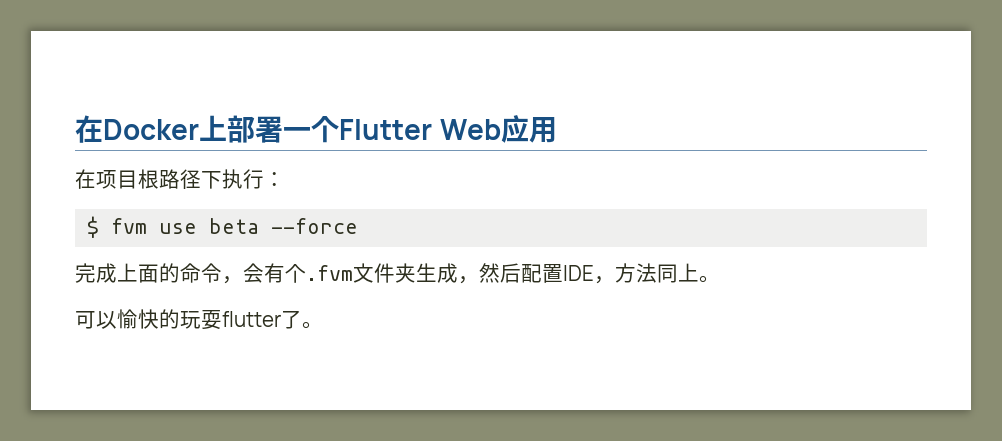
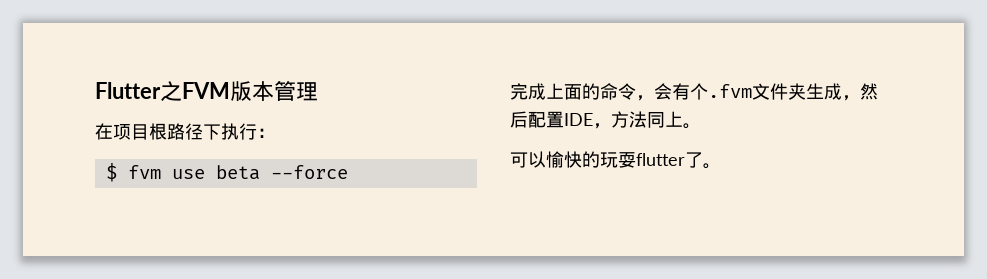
[75,115,557,143] 在Docker上部署一个Flutter Web应用 -> [95,81,318,102] Flutter之FVM版本管理

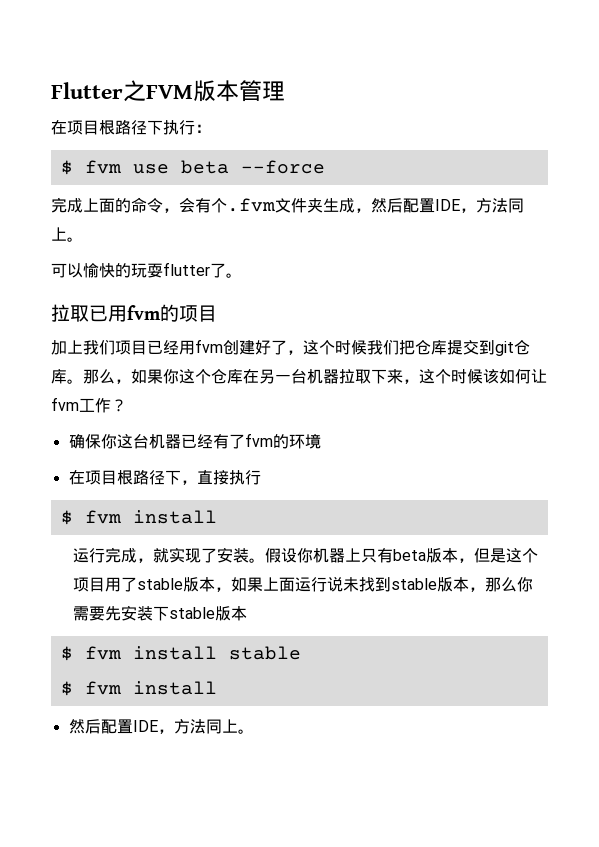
(721, 166) none -> [51,304,217,322] [51,339,530,356] [51,368,547,384] [51,397,127,413] [68,433,321,449] [68,470,261,485] [60,510,217,525] [72,547,538,563] [72,576,533,592] [72,605,247,621] [60,646,301,661] [60,681,217,696] [68,719,254,734] // 拉取已用fvm的项目 // 加上我们项目已经用fvm创建好了，这个时候我们把仓库提交到git仓库。那么，如果你这个仓库在另一台机器拉取下来，这个时候该如何让fvm工作？ // 确保你这台机器已经有了fvm的环境 // 在项目根路径下，直接执行 // $ fvm install // 运行完成，就实现了安装。假设你机器上只有beta版本，但是这个项目用了stable版本，如果上面运行说未找到stable版本，那么你需要先安装下stable版本 // $ fvm install stable // $ fvm install // 然后配置IDE，方法同上。

